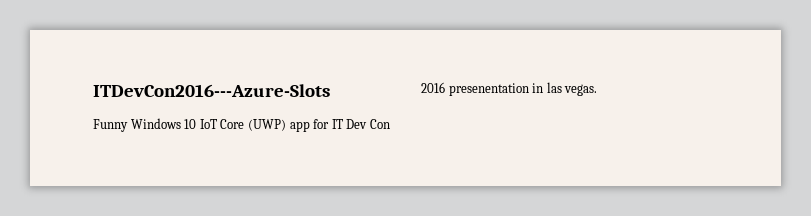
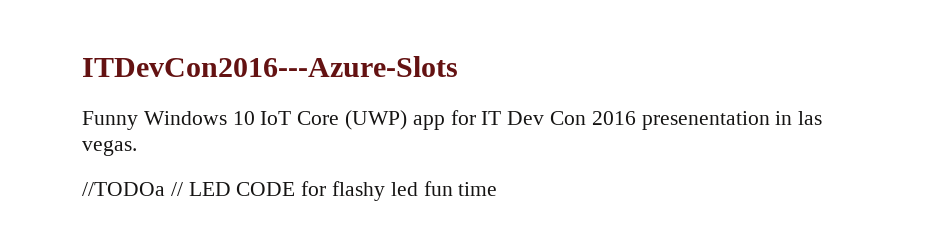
(598, 90) none -> [82,181,498,201] // //TODOa // LED CODE for flashy led fun time

